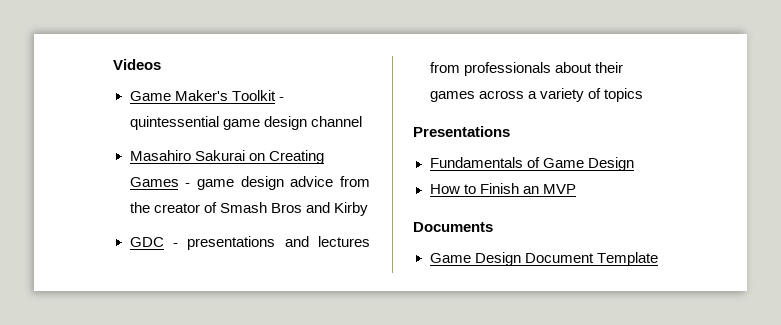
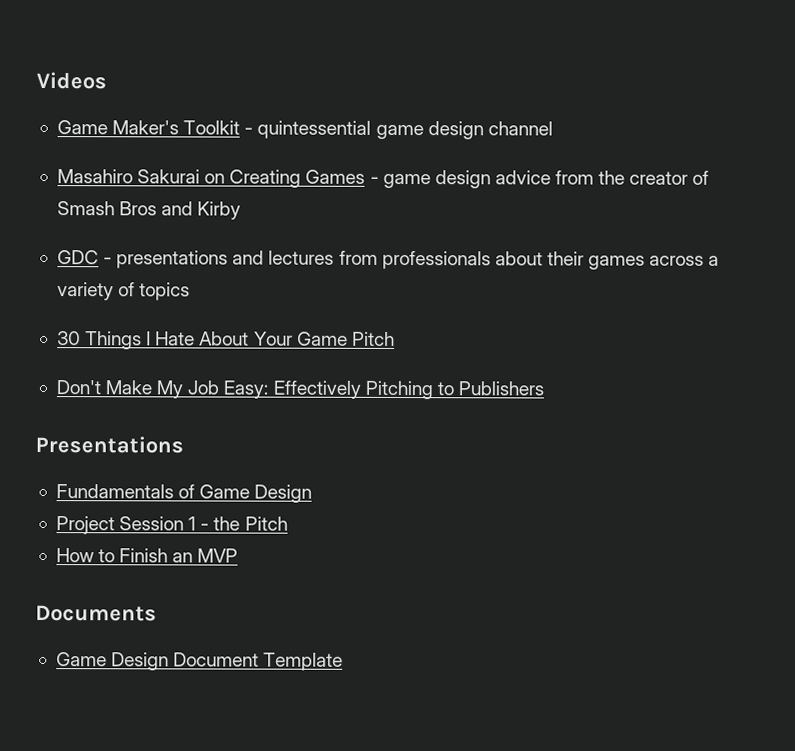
(643, 95) none -> [56,331,395,350] [55,380,544,400] // 30 Things I Hate About Your Game Pitch // Don't Make My Job Easy: Effectively Pitching to Publishers
(634, 164) none -> [55,516,288,535] // Project Session 1 - the Pitch

